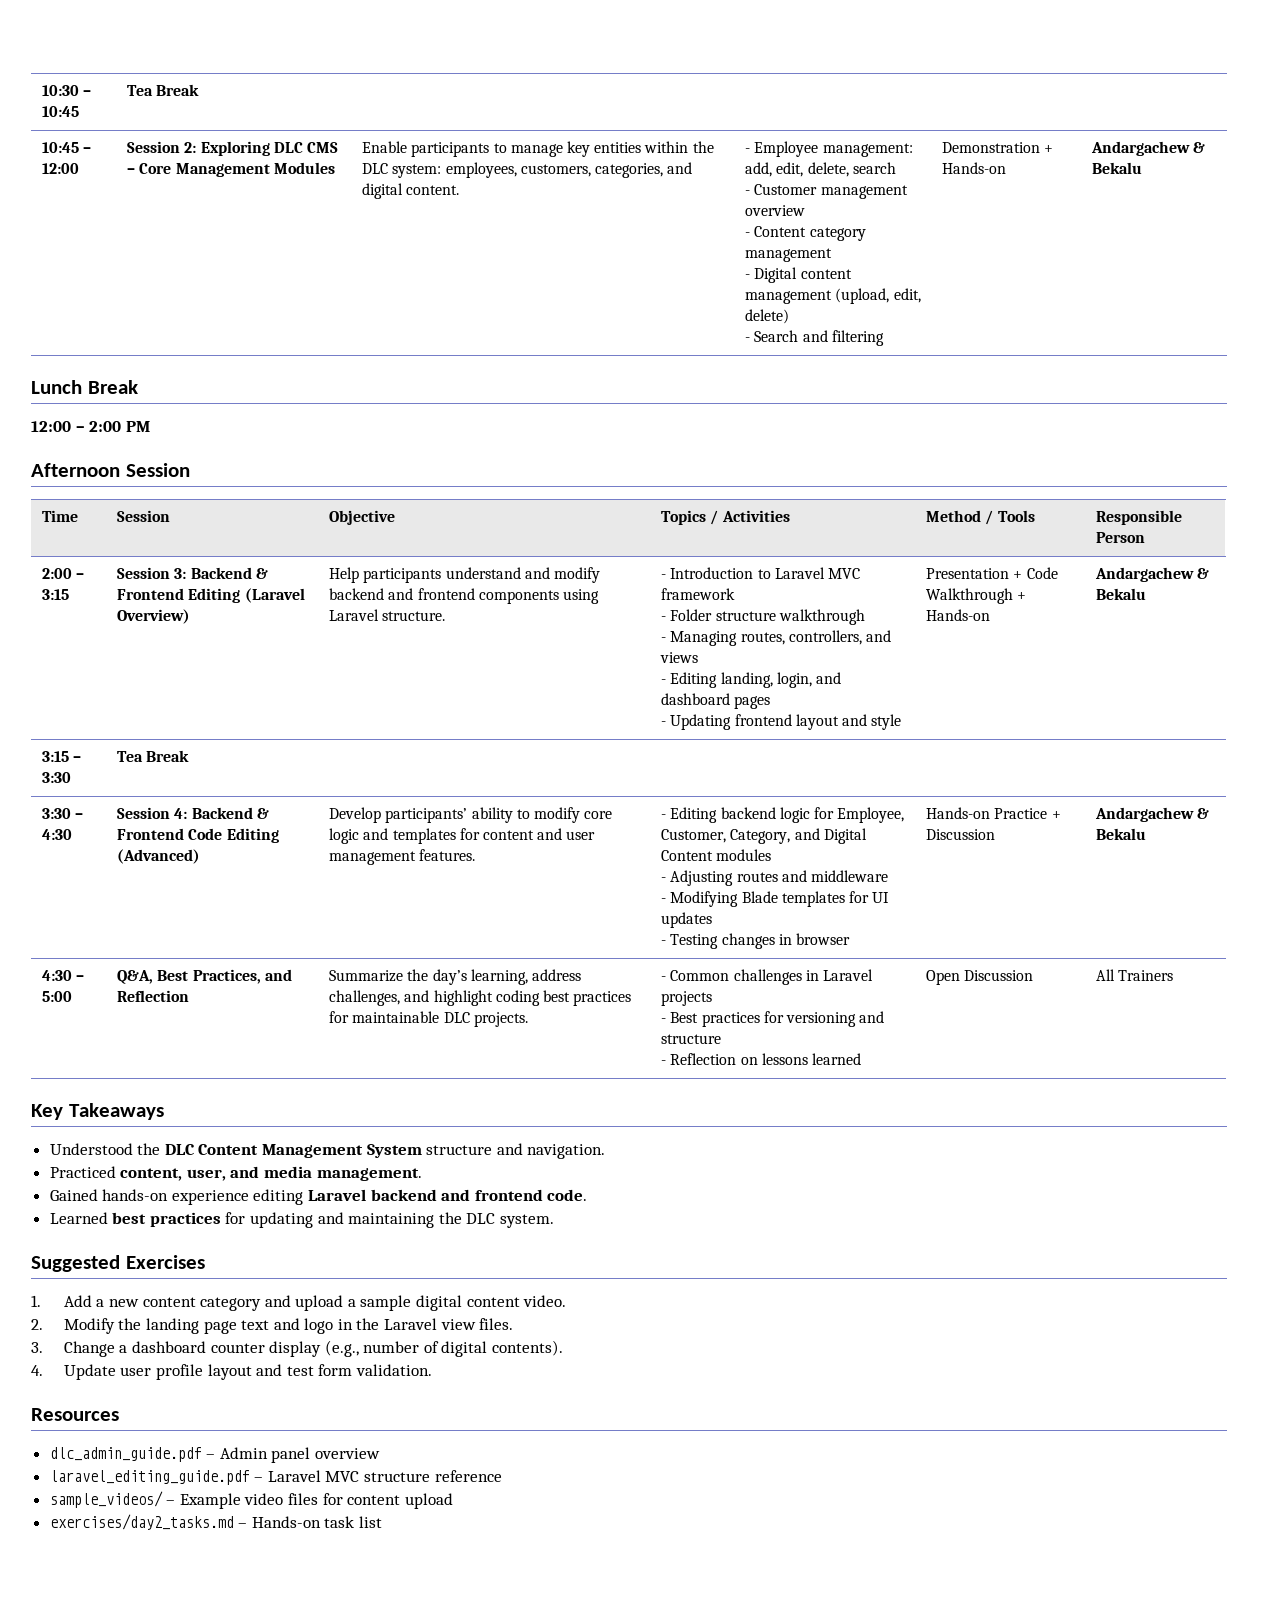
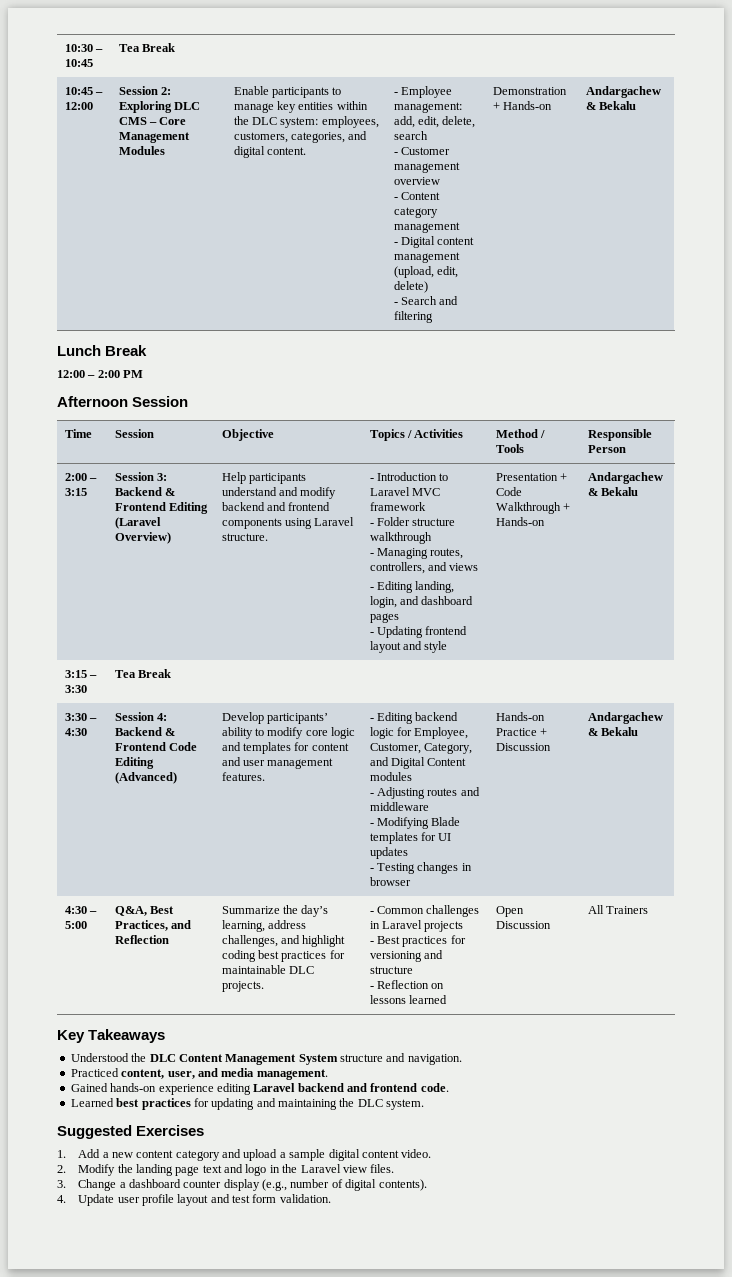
[31,1408,119,1421] [49,1447,381,1463] [49,1470,502,1485] [49,1491,453,1509] [49,1514,383,1530] // Resources // dlc_admin_guide.pdf – Admin panel overview // laravel_editing_guide.pdf – Laravel MVC structure reference // sample_videos/ – Example video files for content upload // exercises/day2_tasks.md – Hands-on task list -> (331, 1198) none

